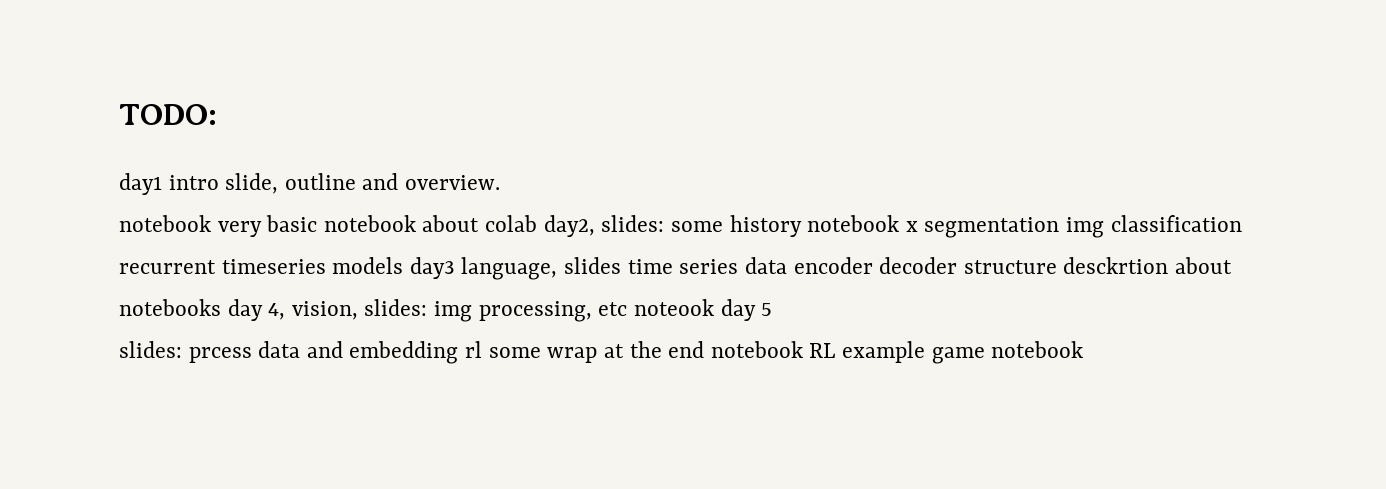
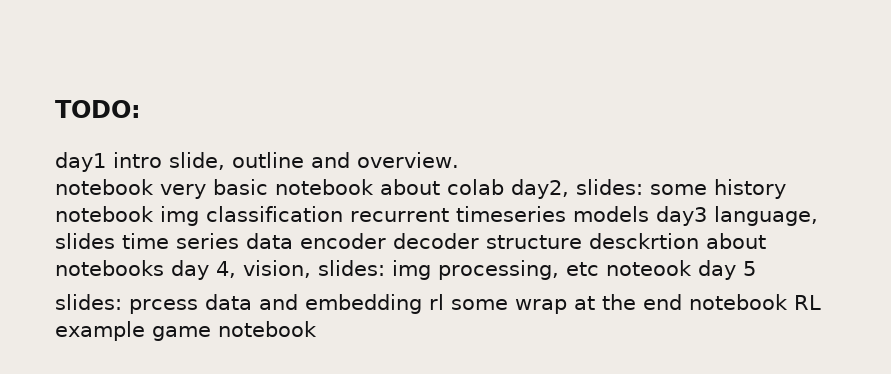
[905,217,1060,238] x segmentation -> (154, 214) none

